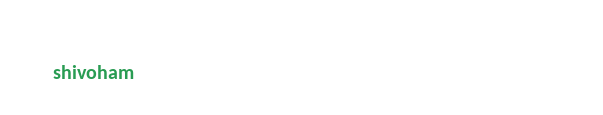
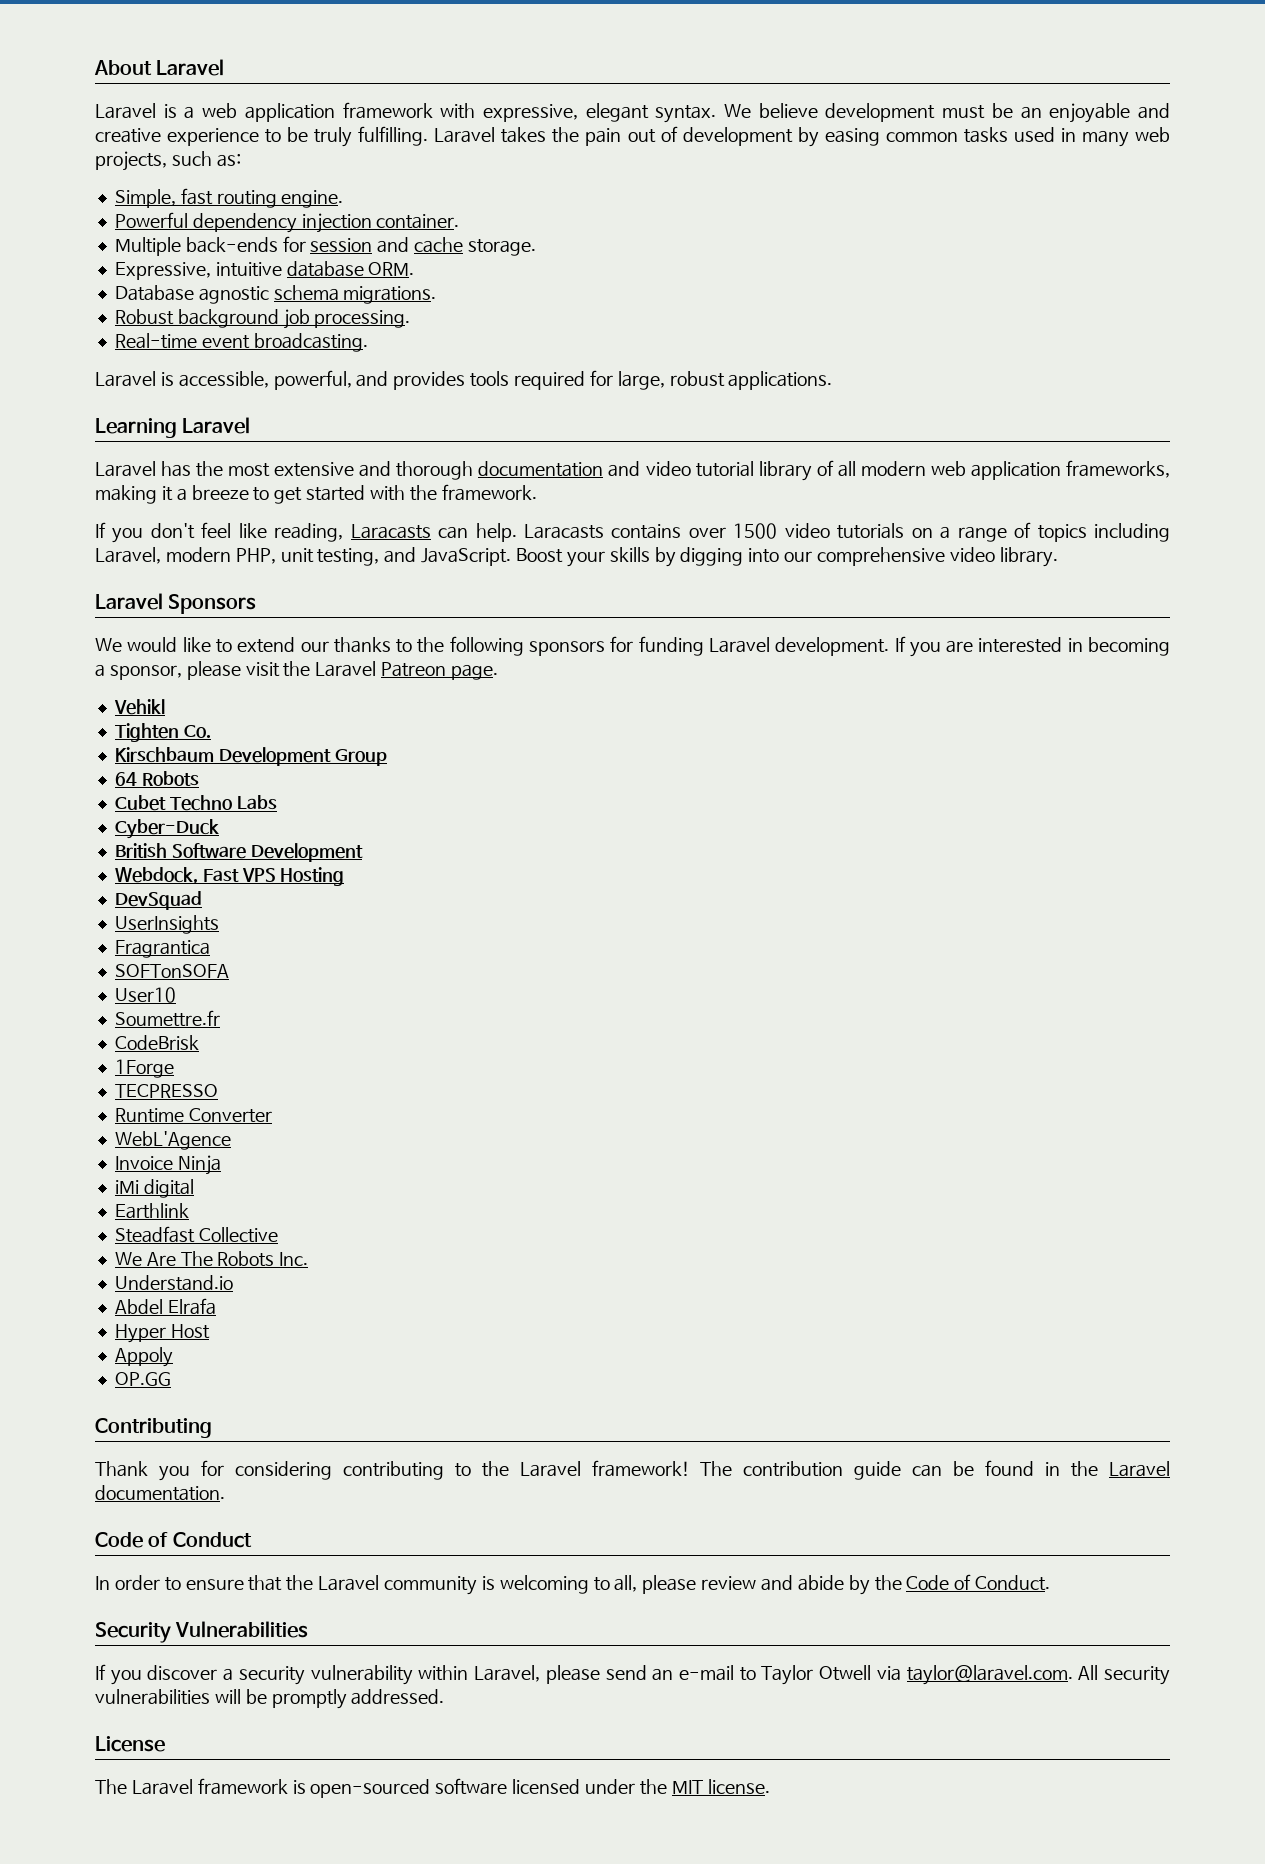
[53,65,134,79] shivoham -> [94,59,225,76] [95,102,1171,123] [95,126,1170,147] [95,151,241,171] [114,188,344,208] [114,212,460,233] [114,236,536,256] [114,261,415,280] [114,285,437,304] [114,309,411,329] [114,333,368,352] [95,370,833,390] [95,417,251,438] [95,460,1171,481] [95,484,537,504] [95,522,1170,543] [95,547,1058,567] [95,593,257,614] [95,636,1170,657] [95,661,499,680] [113,699,165,715] [114,723,211,742] [114,747,387,766] [114,771,199,786] [114,795,277,811] [114,819,219,839] [114,843,363,862] [114,867,345,886] [114,891,202,910] [114,915,219,934] [114,940,210,958] [114,964,229,978] [114,987,176,1003] [114,1010,220,1027] [114,1035,199,1050] [114,1059,174,1078] [114,1084,218,1098] [114,1108,272,1123] [114,1131,231,1150] [114,1155,221,1175] [114,1179,194,1198] [114,1203,189,1219] [114,1226,278,1243] [114,1251,309,1267] [114,1275,233,1291] [114,1298,216,1315] [114,1324,210,1343] [114,1347,173,1367] [114,1372,171,1386] [95,1418,212,1438] [95,1460,1170,1481] [95,1485,225,1501] [95,1532,252,1548] [95,1574,1051,1595] [95,1621,309,1643] [95,1664,1171,1685] [95,1689,445,1709] [95,1736,165,1752] [95,1778,770,1798] About Laravel // Laravel is a web application framework with expressive, elegant syntax. We believe development must be an enjoyable and creative experience to be truly fulfilling. Laravel takes the pain out of development by easing common tasks used in many web projects, such as: // Simple, fast routing engine. // Powerful dependency injection container. // Multiple back-ends for session and cache storage. // Expressive, intuitive database ORM. // Database agnostic schema migrations. // Robust background job processing. // Real-time event broadcasting. // Laravel is accessible, powerful, and provides tools required for large, robust applications. // Learning Laravel // Laravel has the most extensive and thorough documentation and video tutorial library of all modern web application frameworks, making it a breeze to get started with the framework. // If you don't feel like reading, Laracasts can help. Laracasts contains over 1500 video tutorials on a range of topics including Laravel, modern PHP, unit testing, and JavaScript. Boost your skills by digging into our comprehensive video library. // Laravel Sponsors // We would like to extend our thanks to the following sponsors for funding Laravel development. If you are interested in becoming a sponsor, please visit the Laravel Patreon page. // Vehikl // Tighten Co. // Kirschbaum Development Group // 64 Robots // Cubet Techno Labs // Cyber-Duck // British Software Development // Webdock, Fast VPS Hosting // DevSquad // UserInsights // Fragrantica // SOFTonSOFA // User10 // Soumettre.fr // CodeBrisk // 1Forge // TECPRESSO // Runtime Converter // WebL'Agence // Invoice Ninja // iMi digital // Earthlink // Steadfast Collective // We Are The Robots Inc. // Understand.io // Abdel Elrafa // Hyper Host // Appoly // OP.GG // Contributing // Thank you for considering contributing to the Laravel framework! The contribution guide can be found in the Laravel documentation. // Code of Conduct // In order to ensure that the Laravel community is welcoming to all, please review and abide by the Code of Conduct. // Security Vulnerabilities // If you discover a security vulnerability within Laravel, please send an e-mail to Taylor Otwell via taylor@laravel.com. All security vulnerabilities will be promptly addressed. // License // The Laravel framework is open-sourced software licensed under the MIT license.

